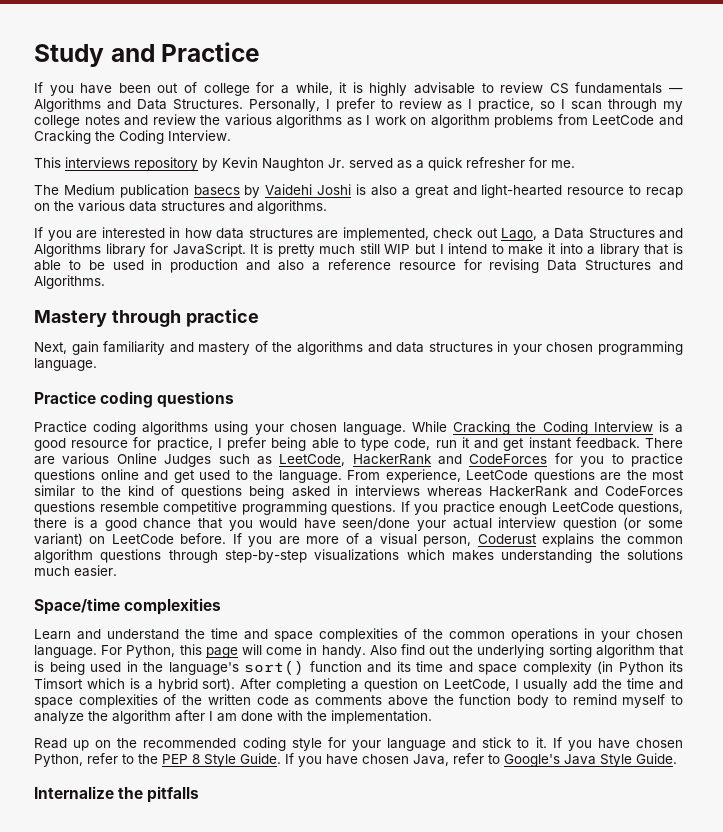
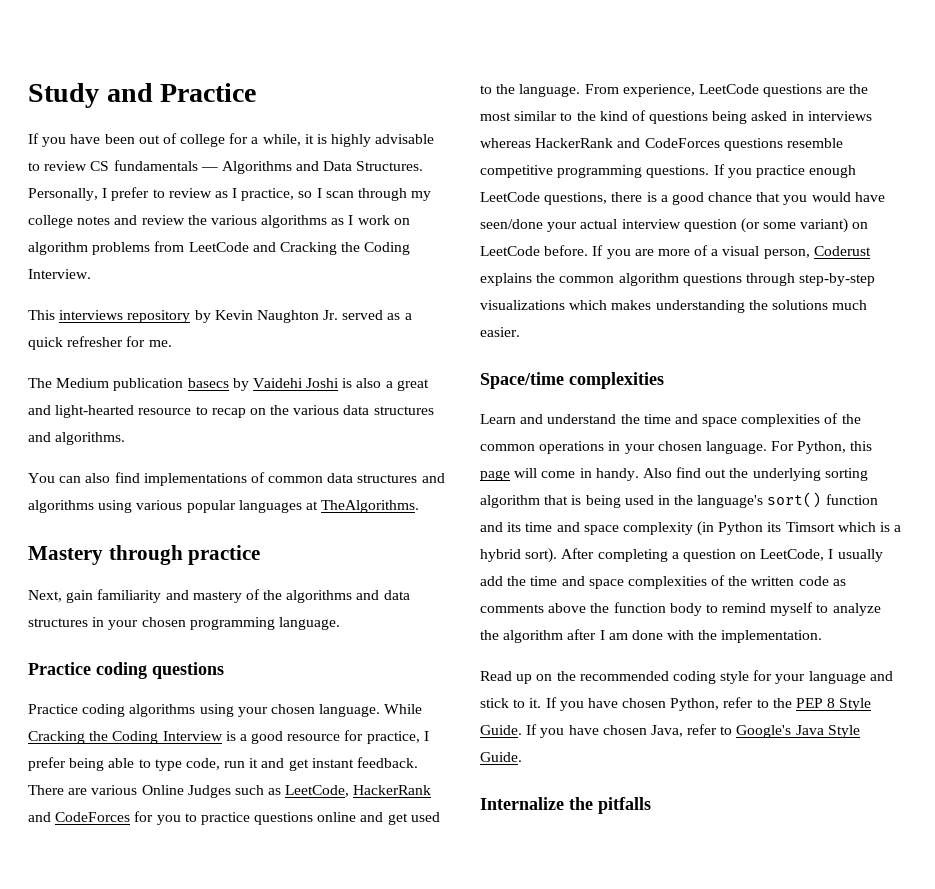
[34,227,683,241] [34,243,684,257] [34,259,684,273] [34,275,105,289] If you are interested in how data structures are implemented, check out Lago, a Data Structures and Algorithms library for JavaScript. It is pretty much still WIP but I intend to make it into a library that is able to be used in production and also a reference resource for revising Data Structures and Algorithms. -> [28,472,445,486] [28,500,420,513] You can also find implementations of common data structures and algorithms using various popular languages at TheAlgorithms.

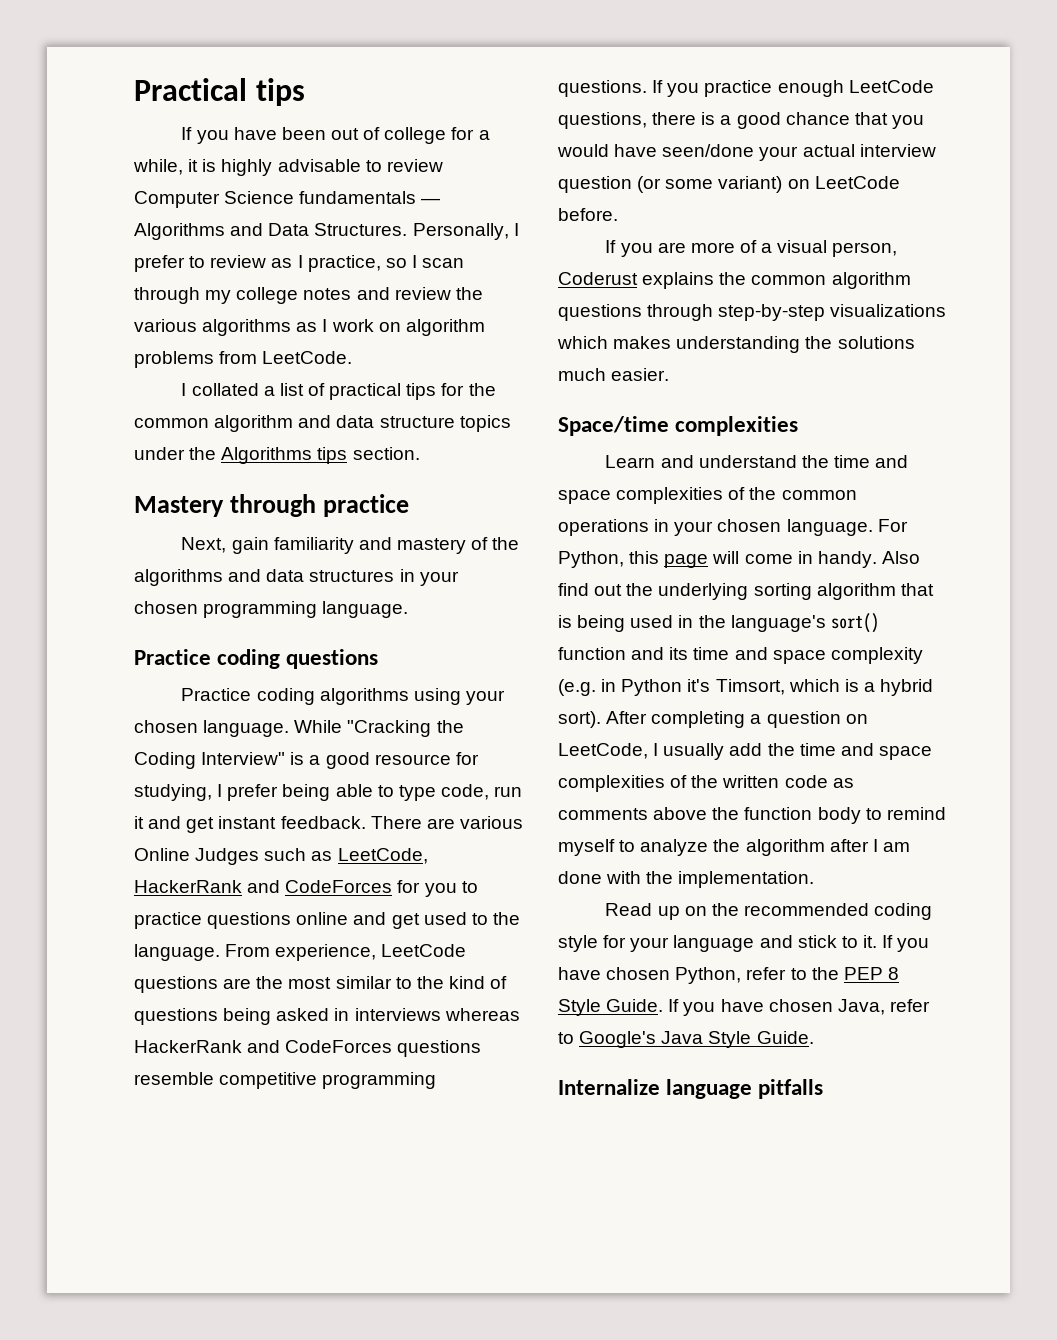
[28,83,257,108] Study and Practice -> [134,78,305,106] Practical tips
[90,161,110,171] CS -> [134,191,295,208] Computer Science
[188,242,411,255] [28,269,91,279] [28,310,412,323] [28,336,172,350] [28,378,429,391] [28,405,434,418] [28,432,126,445] [28,472,445,486] [28,500,420,513] LeetCode and Cracking the Coding Interview. // This interviews repository by Kevin Naughton Jr. served as a quick refresher for me. // The Medium publication basecs by Vaidehi Joshi is also a great and light-hearted resource to recap on the various data structures and algorithms. // You can also find implementations of common data structures and algorithms using various popular languages at TheAlgorithms. -> [262,351,353,364] [181,383,496,400] [134,415,511,432] [134,447,420,464] LeetCode. // I collated a list of practical tips for the common algorithm and data structure topics under the Algorithms tips section.
[28,731,223,744] Cracking the Coding Interview -> [347,720,464,737] [134,752,286,769] "Cracking the Coding Interview"
[366,731,420,744] practice, -> [134,784,212,801] studying,
(589, 250) none -> (618, 214) //
[697,521,835,536] (in Python its Timsort -> [558,679,785,696] (e.g. in Python it's Timsort,
[569,797,593,810] the -> [666,1079,753,1099] language

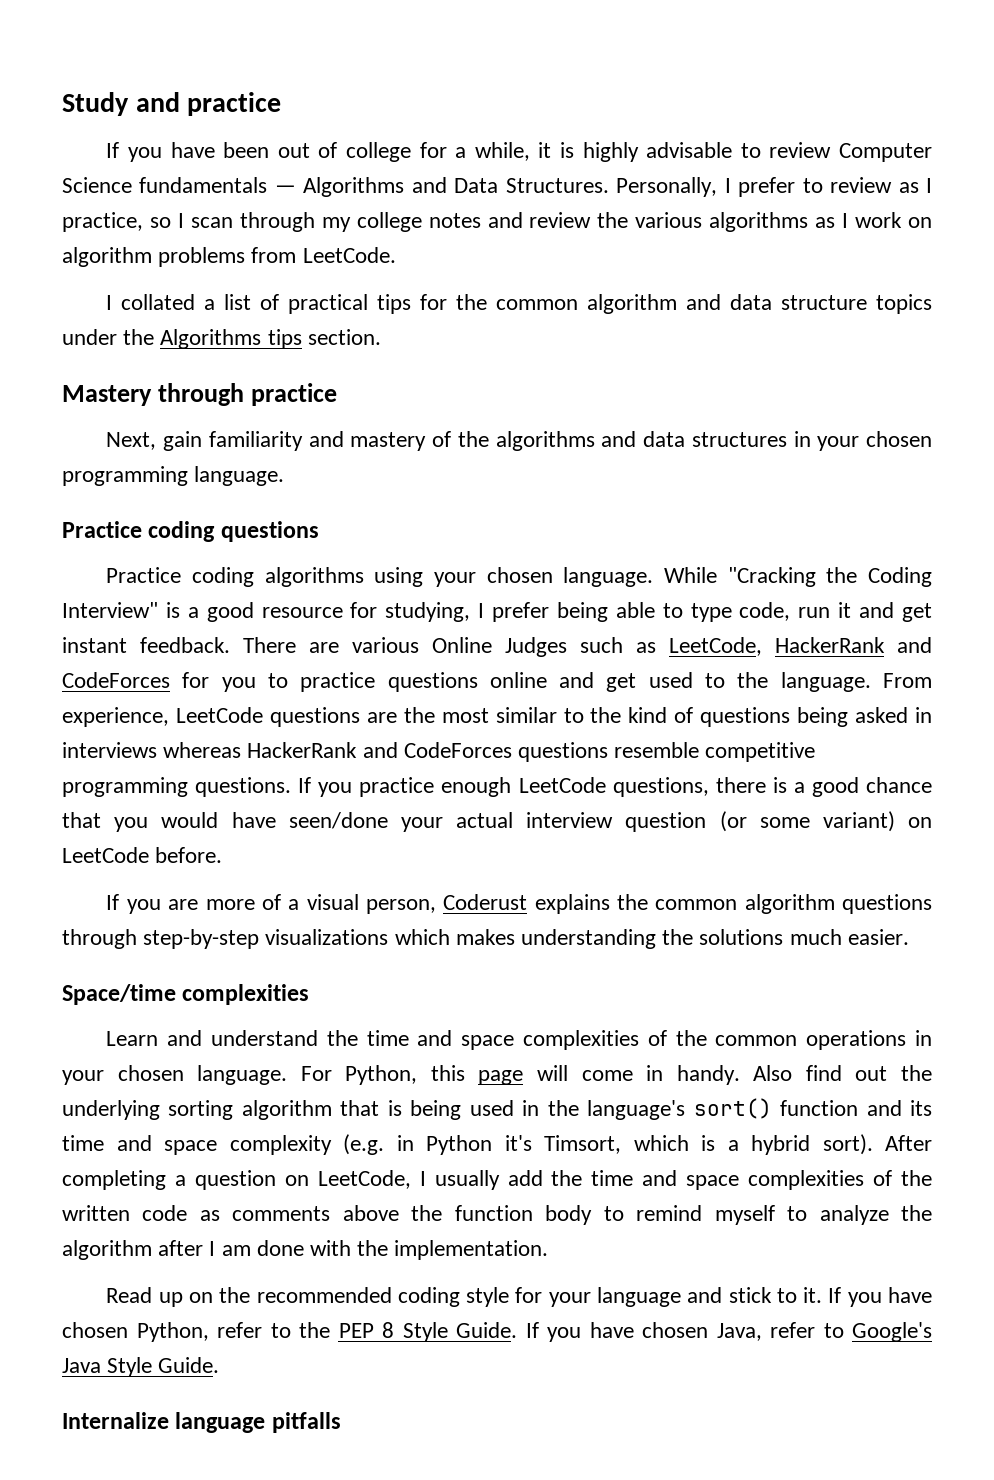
[134,78,305,106] Practical tips -> [62,92,282,116] Study and practice

